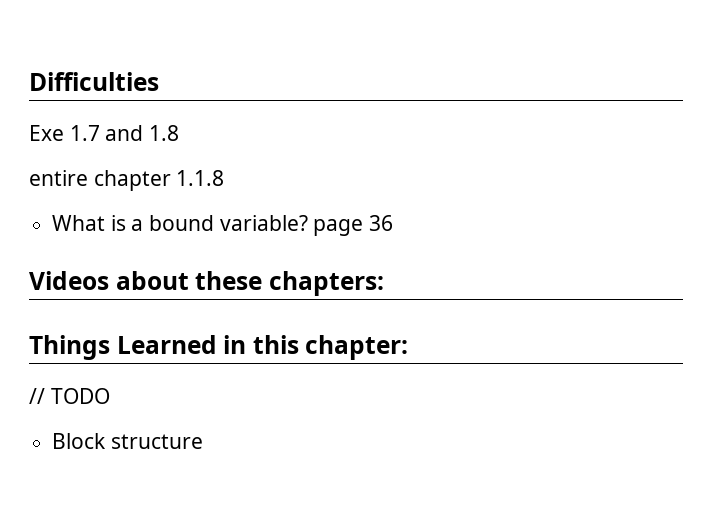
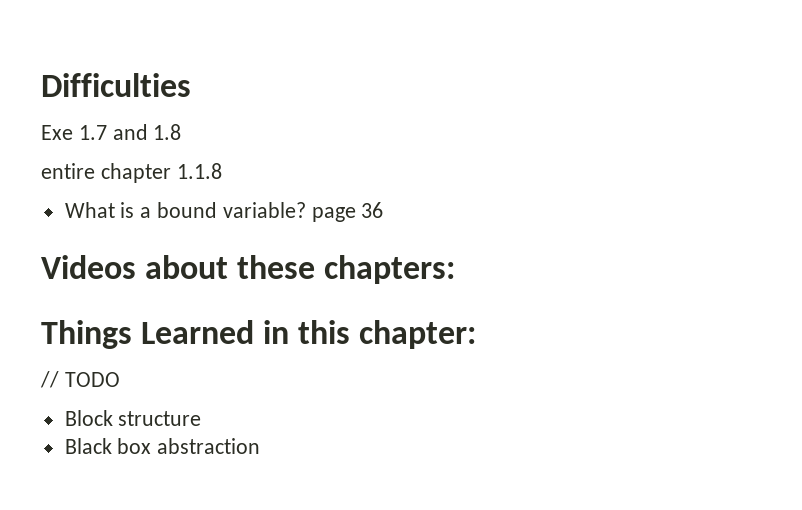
(203, 441) none -> [64,438,261,454] // Black box abstraction

